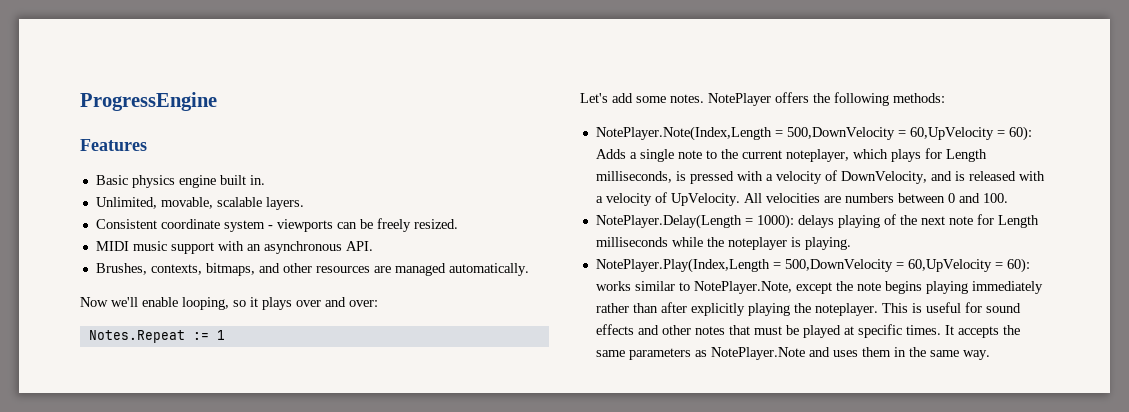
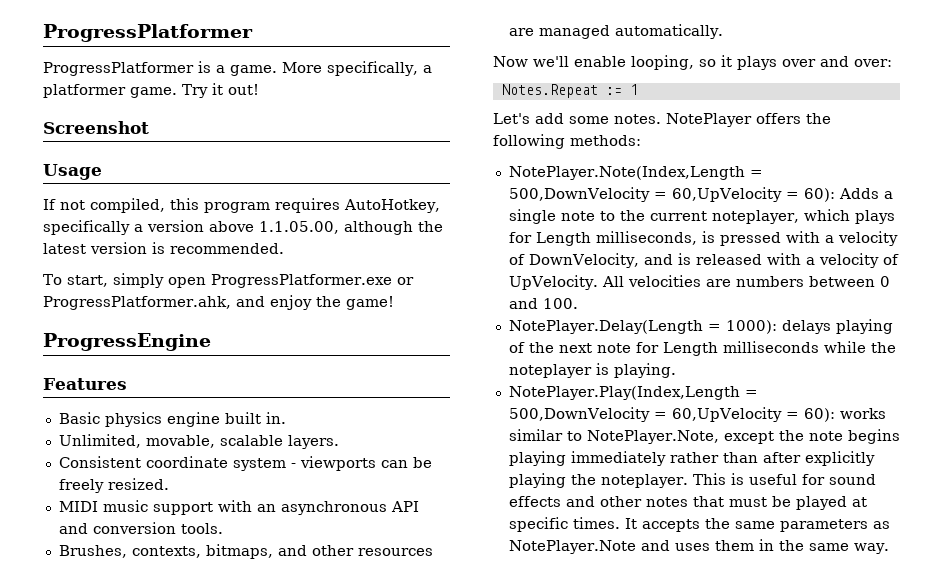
(80, 101) none -> [43,24,253,42] [43,61,432,76] [43,83,259,98] [43,121,149,134] [43,164,102,180] [43,198,440,213] [43,220,443,235] [43,242,284,254] [43,273,414,288] [43,295,394,310] ProgressPlatformer // ProgressPlatformer is a game. More specifically, a platformer game. Try it out! // Screenshot // Usage // If not compiled, this program requires AutoHotkey, specifically a version above 1.1.05.00, although the latest version is recommended. // To start, simply open ProgressPlatformer.exe or ProgressPlatformer.ahk, and enjoy the game! //
[345,241,373,251] API. -> [390,501,419,512] [58,522,223,534] API and conversion tools.

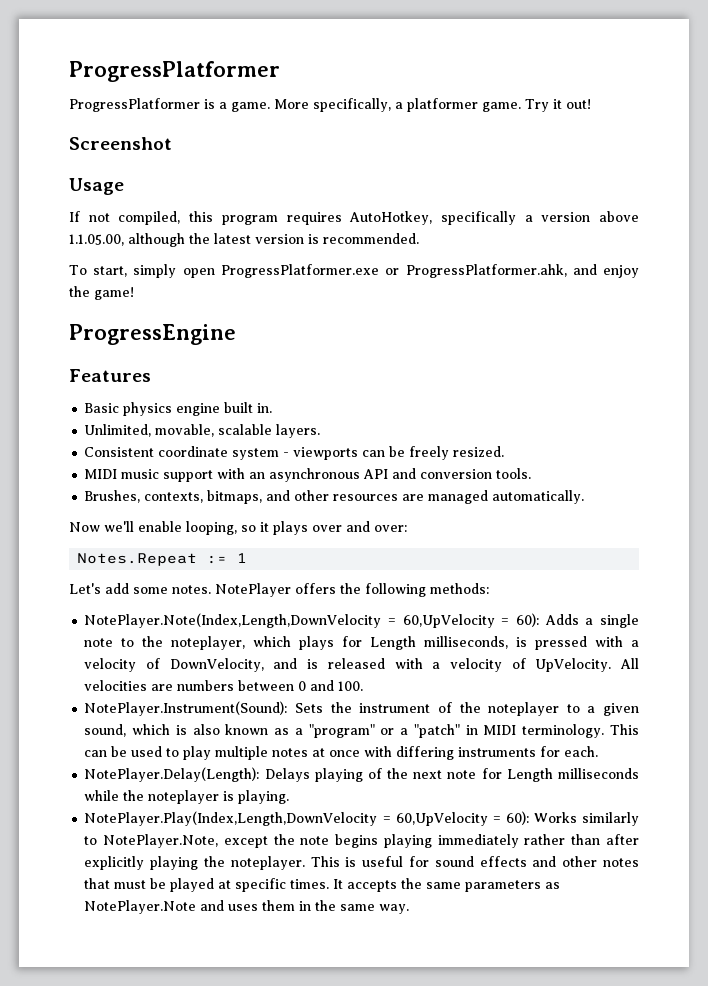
[508,166,763,180] [508,187,650,202] NotePlayer.Note(Index,Length = 500,DownVelocity -> [84,613,382,628] NotePlayer.Note(Index,Length,DownVelocity
[649,211,707,221] current -> (164, 641) none
[508,320,831,334] NotePlayer.Delay(Length = 1000): delays -> [84,701,639,716] [84,724,640,738] [84,746,599,760] [84,767,310,782] NotePlayer.Instrument(Sound): Sets the instrument of the noteplayer to a given sound, which is also known as a "program" or a "patch" in MIDI terminology. This can be used to play multiple notes at once with differing instruments for each. // NotePlayer.Delay(Length): Delays
[508,386,758,400] [508,407,886,422] [508,429,563,441] NotePlayer.Play(Index,Length = 500,DownVelocity = 60,UpVelocity = 60): works similar -> [84,811,640,826] NotePlayer.Play(Index,Length,DownVelocity = 60,UpVelocity = 60): Works similarly

